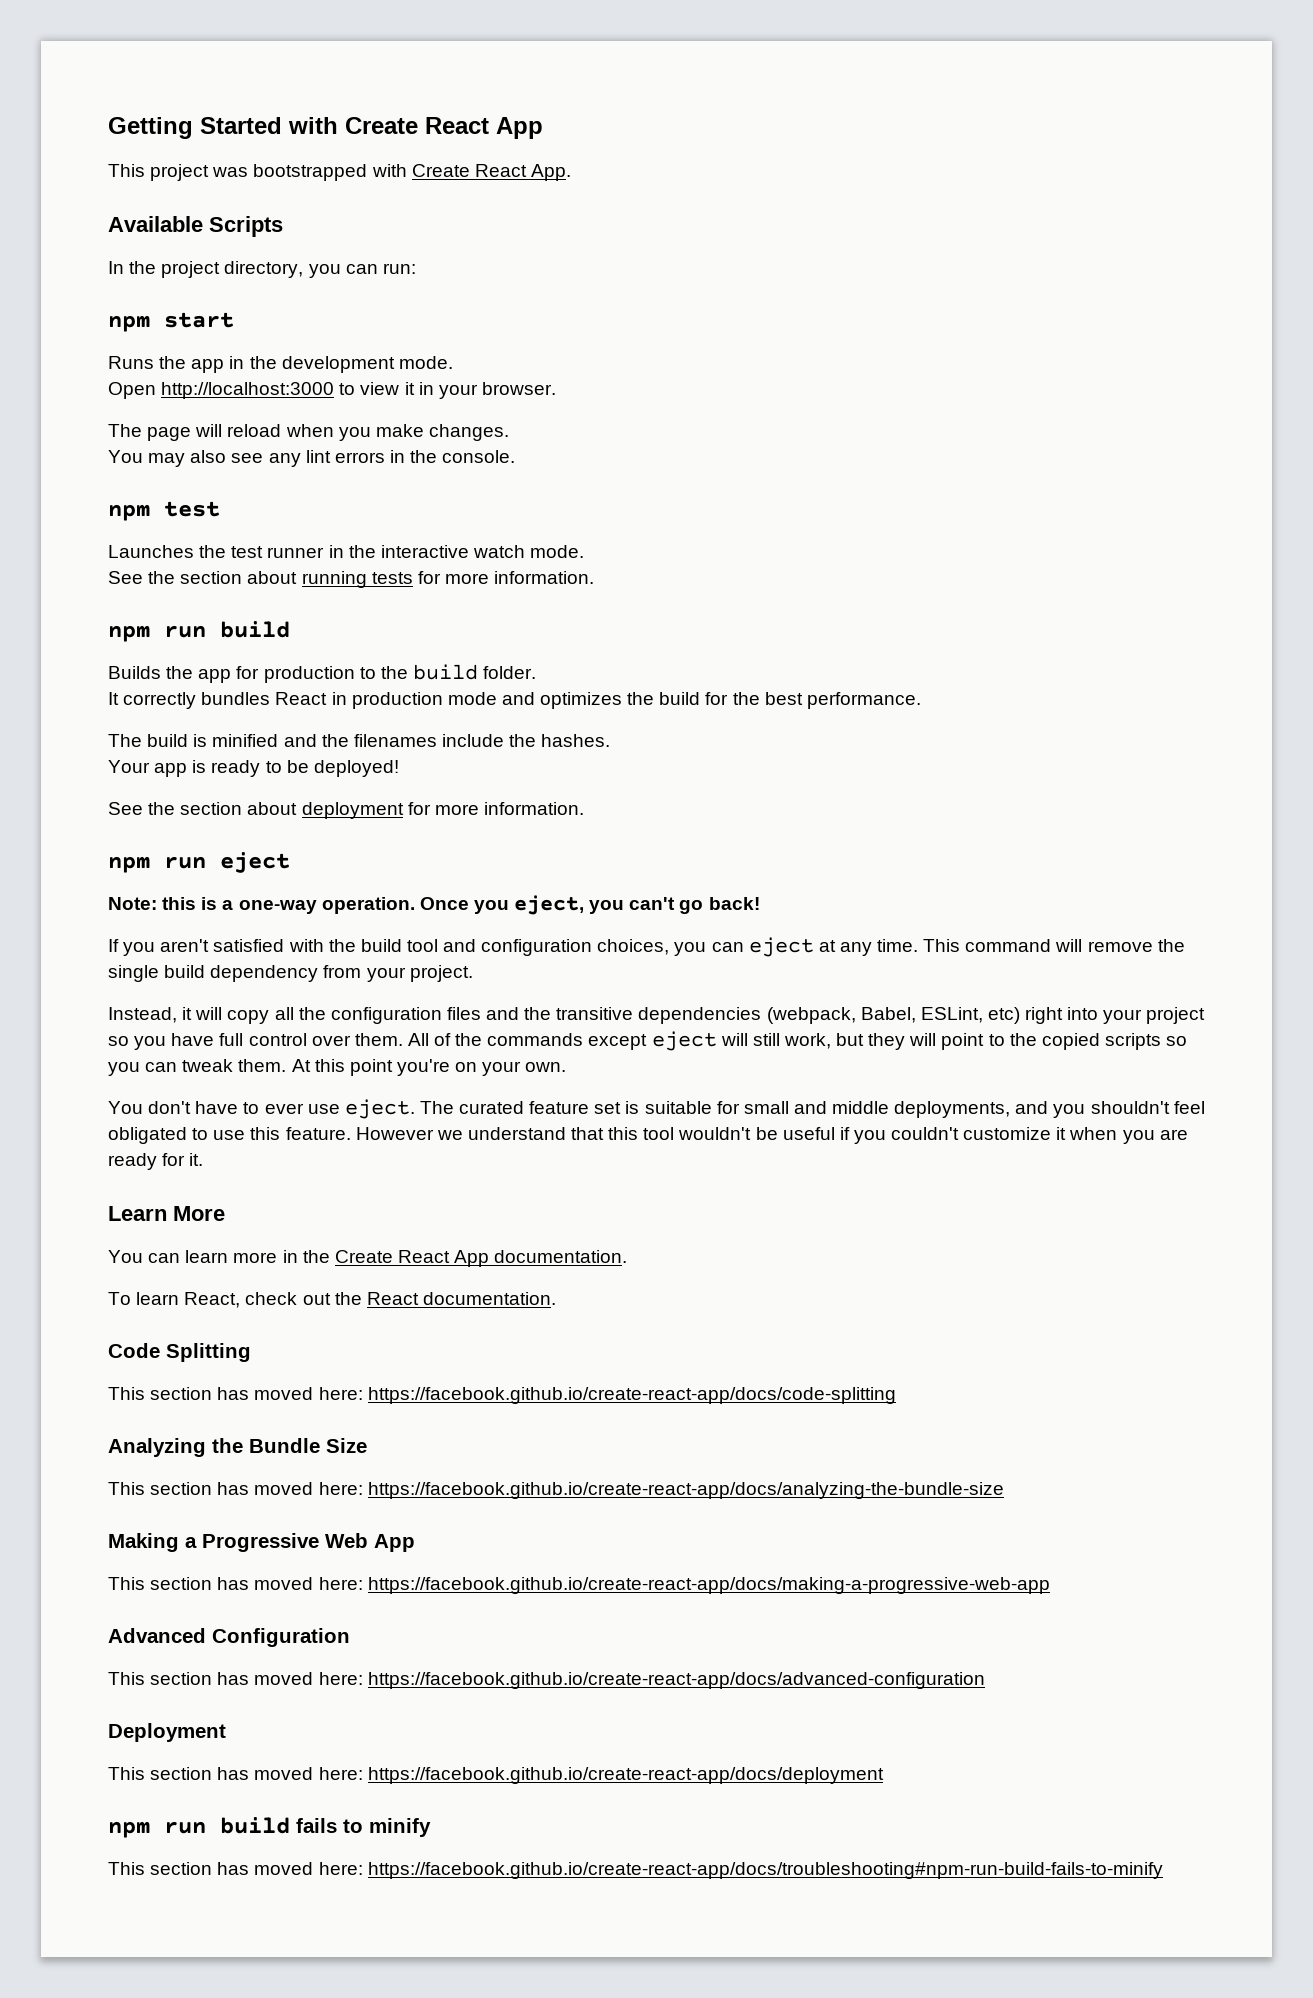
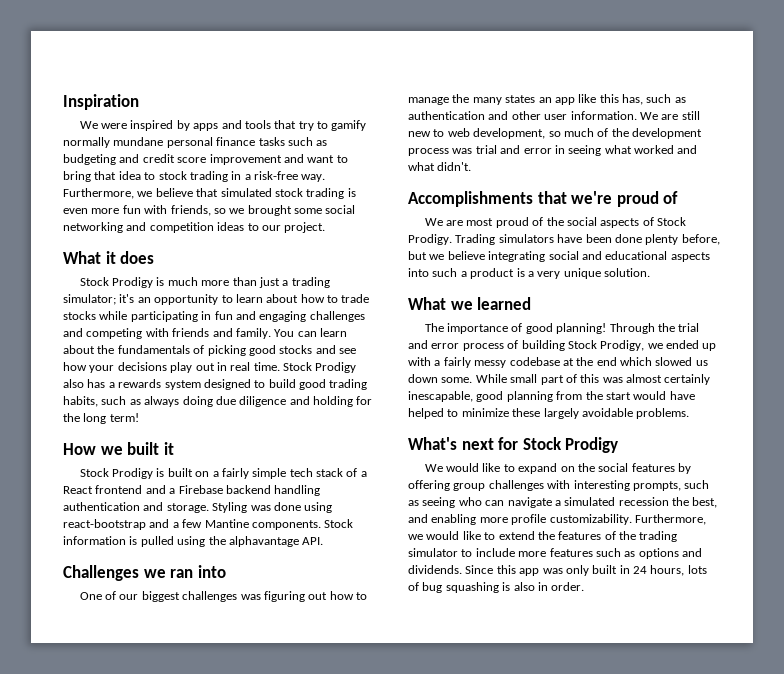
[108,117,543,139] [108,164,571,181] [108,216,283,237] [108,261,416,278] [108,312,234,332] [108,356,453,373] [108,382,556,399] [108,424,509,441] [108,450,516,467] [108,501,220,521] [108,545,585,558] [108,571,595,588] [108,621,290,642] [108,664,537,683] [108,692,921,709] [108,734,611,747] [108,760,399,777] [108,802,584,819] [108,852,290,873] [108,895,760,915] [108,937,1185,957] [108,965,473,982] [108,1007,1206,1024] [108,1031,1188,1051] [108,1059,567,1076] [108,1099,1205,1119] [108,1127,1188,1144] [108,1153,204,1170] [108,1206,225,1221] [108,1250,628,1267] [108,1292,556,1308] [108,1343,251,1362] [108,1387,896,1404] [108,1438,367,1457] [108,1482,1004,1499] [108,1533,415,1552] [108,1577,1050,1594] [108,1628,350,1647] [108,1672,985,1689] [108,1723,226,1742] [108,1767,884,1784] [108,1817,431,1838] [108,1862,1163,1879] Getting Started with Create React App // This project was bootstrapped with Create React App. // Available Scripts // In the project directory, you can run: // npm start // Runs the app in the development mode. // Open http://localhost:3000 to view it in your browser. // The page will reload when you make changes. // You may also see any lint errors in the console. // npm test // Launches the test runner in the interactive watch mode. // See the section about running tests for more information. // npm run build // Builds the app for production to the build folder. // It correctly bundles React in production mode and optimizes the build for the best performance. // The build is minified and the filenames include the hashes. // Your app is ready to be deployed! // See the section about deployment for more information. // npm run eject // Note: this is a one-way operation. Once you eject, you can't go back! // If you aren't satisfied with the build tool and configuration choices, you can eject at any time. This command will remove the single build dependency from your project. // Instead, it will copy all the configuration files and the transitive dependencies (webpack, Babel, ESLint, etc) right into your project so you have full control over them. All of the commands except eject will still work, but they will point to the copied scripts so you can tweak them. At this point you're on your own. // You don't have to ever use eject. The curated feature set is suitable for small and middle deployments, and you shouldn't feel obligated to use this feature. However we understand that this tool wouldn't be useful if you couldn't customize it when you are ready for it. // Learn More // You can learn more in the Create React App documentation. // To learn React, check out the React documentation. // Code Splitting // This section has moved here: https://facebook.github.io/create-react-app/docs/code-splitting // Analyzing the Bundle Size // This section has moved here: https://facebook.github.io/create-react-app/docs/analyzing-the-bundle-size // Making a Progressive Web App // This section has moved here: https://facebook.github.io/create-react-app/docs/making-a-progressive-web-app // Advanced Configuration // This section has moved here: https://facebook.github.io/create-react-app/docs/advanced-configuration // Deployment // This section has moved here: https://facebook.github.io/create-react-app/docs/deployment // npm run build fails to minify // This section has moved here: https://facebook.github.io/create-react-app/docs/troubleshooting#npm-run-build-fails-to-minify -> [63,94,139,110] [79,120,367,131] [63,137,328,148] [63,154,348,165] [63,171,326,182] [63,188,356,199] [63,205,356,216] [63,222,326,233] [63,251,155,264] [79,277,330,288] [63,294,370,305] [63,311,365,322] [63,328,347,339] [63,345,356,356] [63,362,357,373] [63,379,368,390] [63,396,373,407] [63,413,139,424] [63,442,174,455] [79,468,367,479] [63,485,321,496] [63,502,333,513] [63,519,354,530] [63,536,324,547] [63,565,226,581] [79,591,368,602] [408,94,686,105] [408,111,700,120] [408,128,702,139] [408,145,698,156] [408,162,472,171] [408,191,679,207] [424,217,687,228] [408,234,720,245] [408,251,710,262] [408,268,650,279] [408,297,532,310] [424,323,700,334] [408,340,717,351] [408,357,708,368] [408,374,711,385] [408,391,695,402] [408,408,690,419] [408,437,619,453] [424,463,692,474] [408,480,710,491] [408,497,718,508] [408,514,706,525] [408,531,678,542] [408,548,702,559] [408,565,707,576] [408,582,585,593] Inspiration // We were inspired by apps and tools that try to gamify normally mundane personal finance tasks such as budgeting and credit score improvement and want to bring that idea to stock trading in a risk-free way. Furthermore, we believe that simulated stock trading is even more fun with friends, so we brought some social networking and competition ideas to our project. // What it does // Stock Prodigy is much more than just a trading simulator; it's an opportunity to learn about how to trade stocks while participating in fun and engaging challenges and competing with friends and family. You can learn about the fundamentals of picking good stocks and see how your decisions play out in real time. Stock Prodigy also has a rewards system designed to build good trading habits, such as always doing due diligence and holding for the long term! // How we built it // Stock Prodigy is built on a fairly simple tech stack of a React frontend and a Firebase backend handling authentication and storage. Styling was done using react-bootstrap and a few Mantine components. Stock information is pulled using the alphavantage API. // Challenges we ran into // One of our biggest challenges was figuring out how to manage the many states an app like this has, such as authentication and other user information. We are still new to web development, so much of the development process was trial and error in seeing what worked and what didn't. // Accomplishments that we're proud of // We are most proud of the social aspects of Stock Prodigy. Trading simulators have been done plenty before, but we believe integrating social and educational aspects into such a product is a very unique solution. // What we learned // The importance of good planning! Through the trial and error process of building Stock Prodigy, we ended up with a fairly messy codebase at the end which slowed us down some. While small part of this was almost certainly inescapable, good planning from the start would have helped to minimize these largely avoidable problems. // What's next for Stock Prodigy // We would like to expand on the social features by offering group challenges with interesting prompts, such as seeing who can navigate a simulated recession the best, and enabling more profile customizability. Furthermore, we would like to extend the features of the trading simulator to include more features such as options and dividends. Since this app was only built in 24 hours, lots of bug squashing is also in order.

